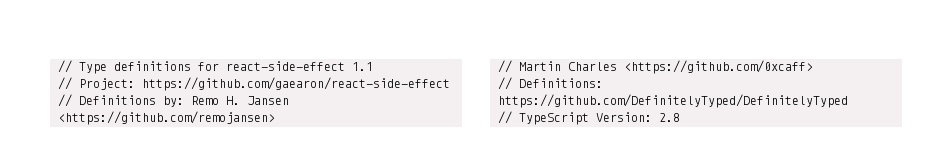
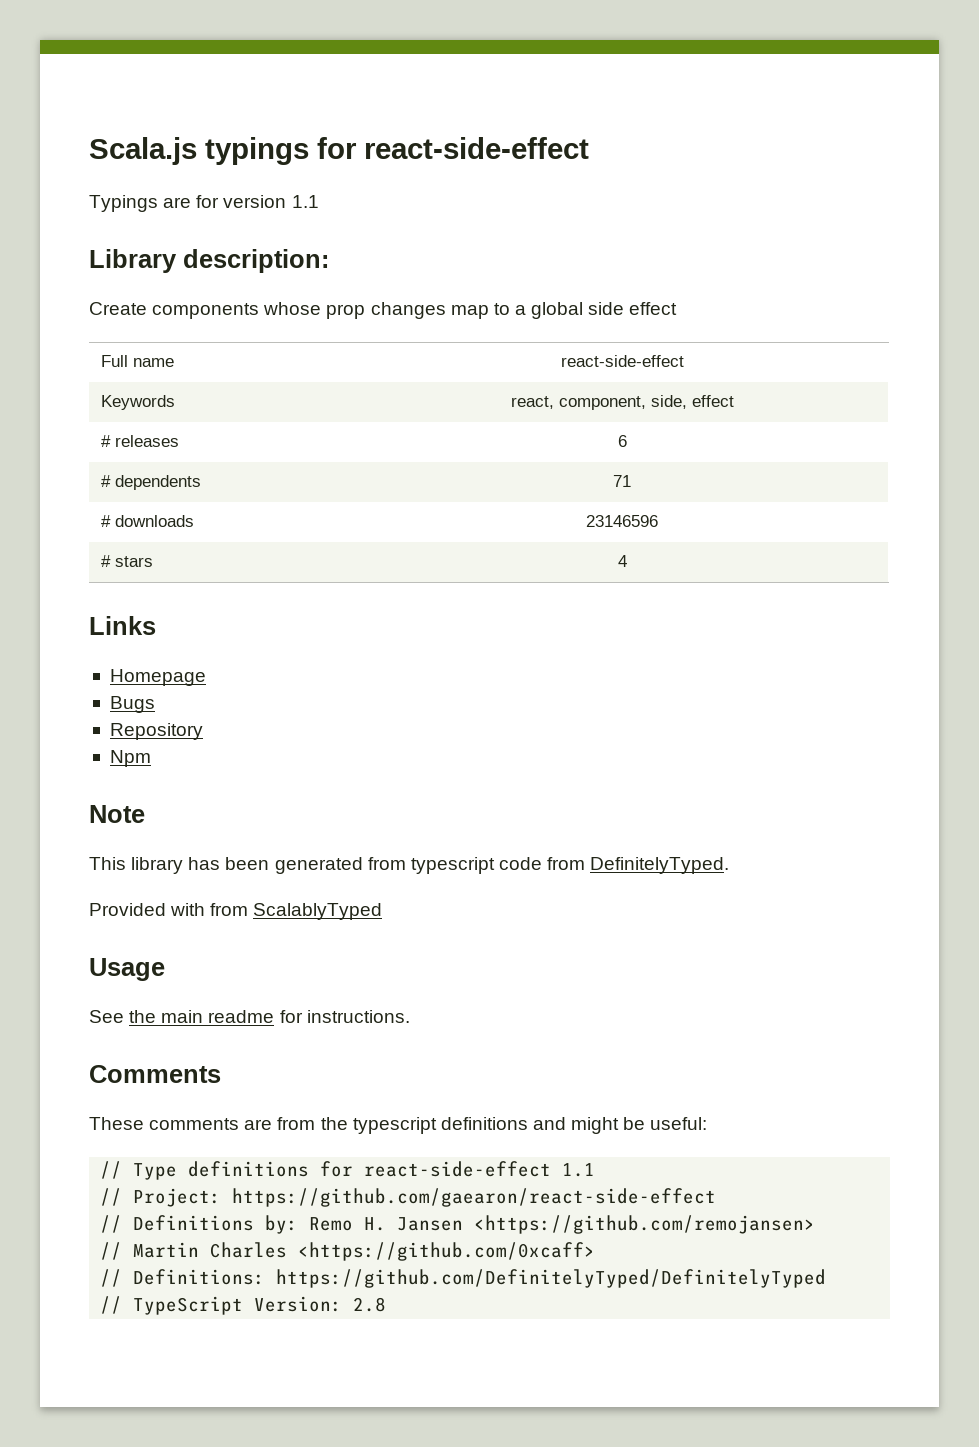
(58, 66) none -> [89,137,589,165] [89,195,319,212] [89,249,329,273] [89,302,678,319] [100,355,174,367] [560,355,684,367] [100,395,175,410] [510,395,734,410] [100,435,179,447] [617,435,627,447] [100,475,201,490] [613,475,631,487] [100,515,194,527] [586,515,658,527] [100,555,153,567] [617,555,627,567] [89,616,156,635] [109,669,206,686] [109,696,155,713] [109,723,203,740] [109,750,151,767] [89,805,145,823] [89,857,730,874] [89,903,383,920] [89,958,165,981] [89,1010,410,1023] [89,1065,221,1083] [89,1117,708,1134] Scala.js typings for react-side-effect // Typings are for version 1.1 // Library description: // Create components whose prop changes map to a global side effect // Full name | react-side-effect // Keywords | react, component, side, effect // # releases | 6 // # dependents | 71 // # downloads | 23146596 // # stars | 4 // Links // Homepage // Bugs // Repository // Npm // Note // This library has been generated from typescript code from DefinitelyTyped. // Provided with from ScalablyTyped // Usage // See the main readme for instructions. // Comments // These comments are from the typescript definitions and might be useful: //

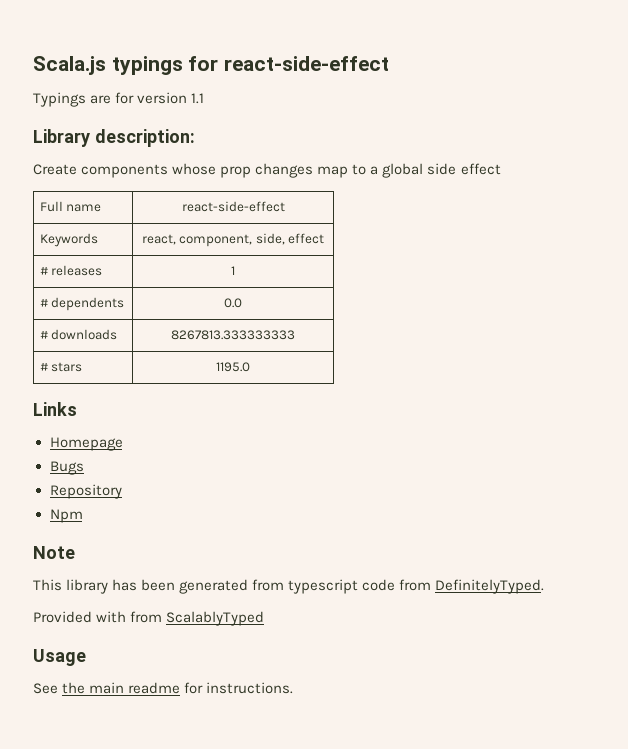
[617,435,627,447] 6 -> [231,266,235,275] 1
[613,475,631,487] 71 -> [224,298,242,308] 0.0
[586,515,658,527] 23146596 -> [171,330,295,340] 8267813.333333333
[617,555,627,567] 4 -> [216,362,250,372] 1195.0
[89,1065,221,1083] [89,1117,708,1134] [100,1161,596,1180] [100,1188,717,1207] [100,1215,816,1234] [100,1242,596,1261] [100,1269,827,1288] [100,1296,387,1315] // Comments // These comments are from the typescript definitions and might be useful: // // Type definitions for react-side-effect 1.1 // // Project: https://github.com/gaearon/react-side-effect // // Definitions by: Remo H. Jansen <https://github.com/remojansen> // // Martin Charles <https://github.com/0xcaff> // // Definitions: https://github.com/DefinitelyTyped/DefinitelyTyped // // TypeScript Version: 2.8 -> (294, 688) none

